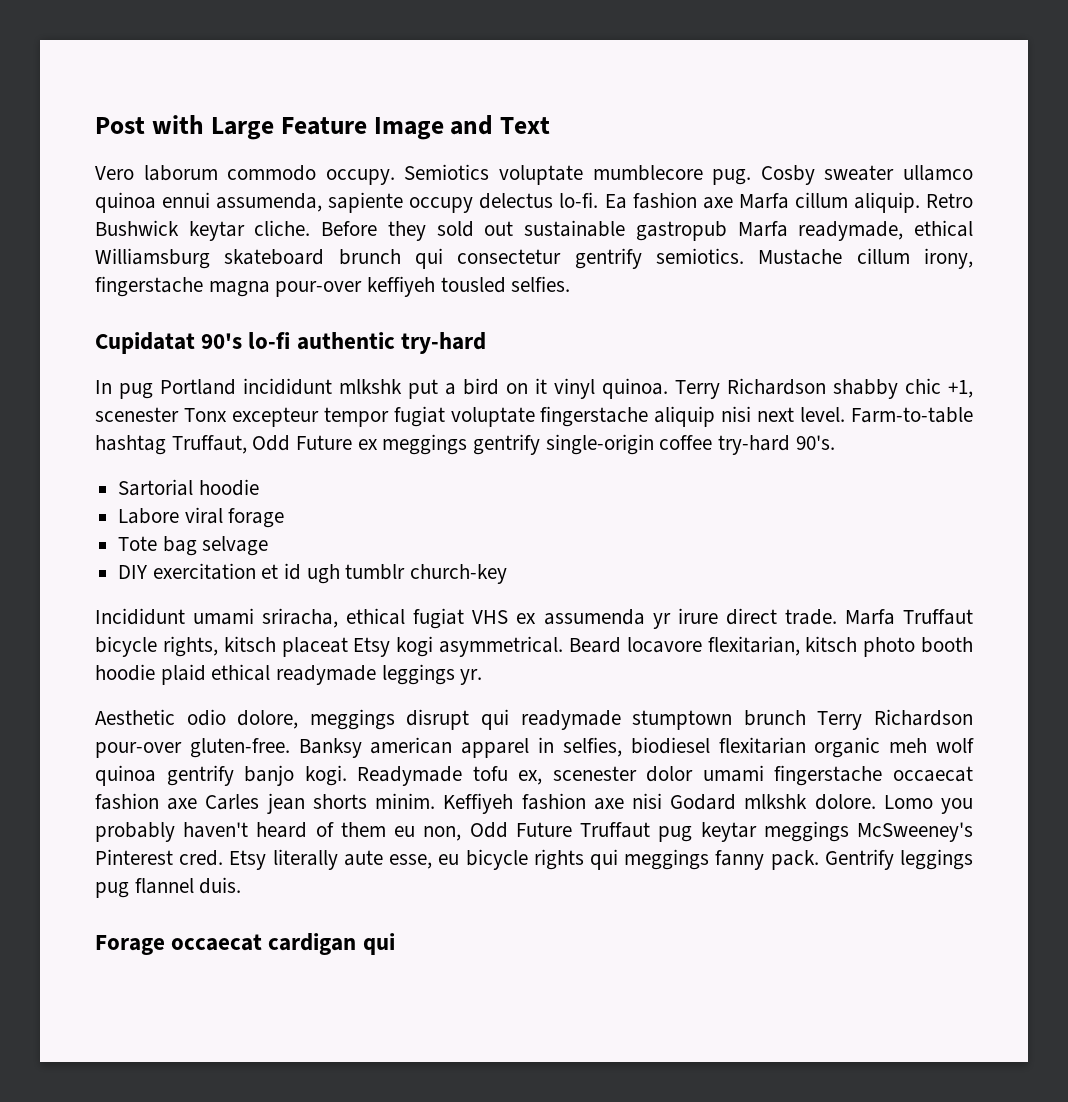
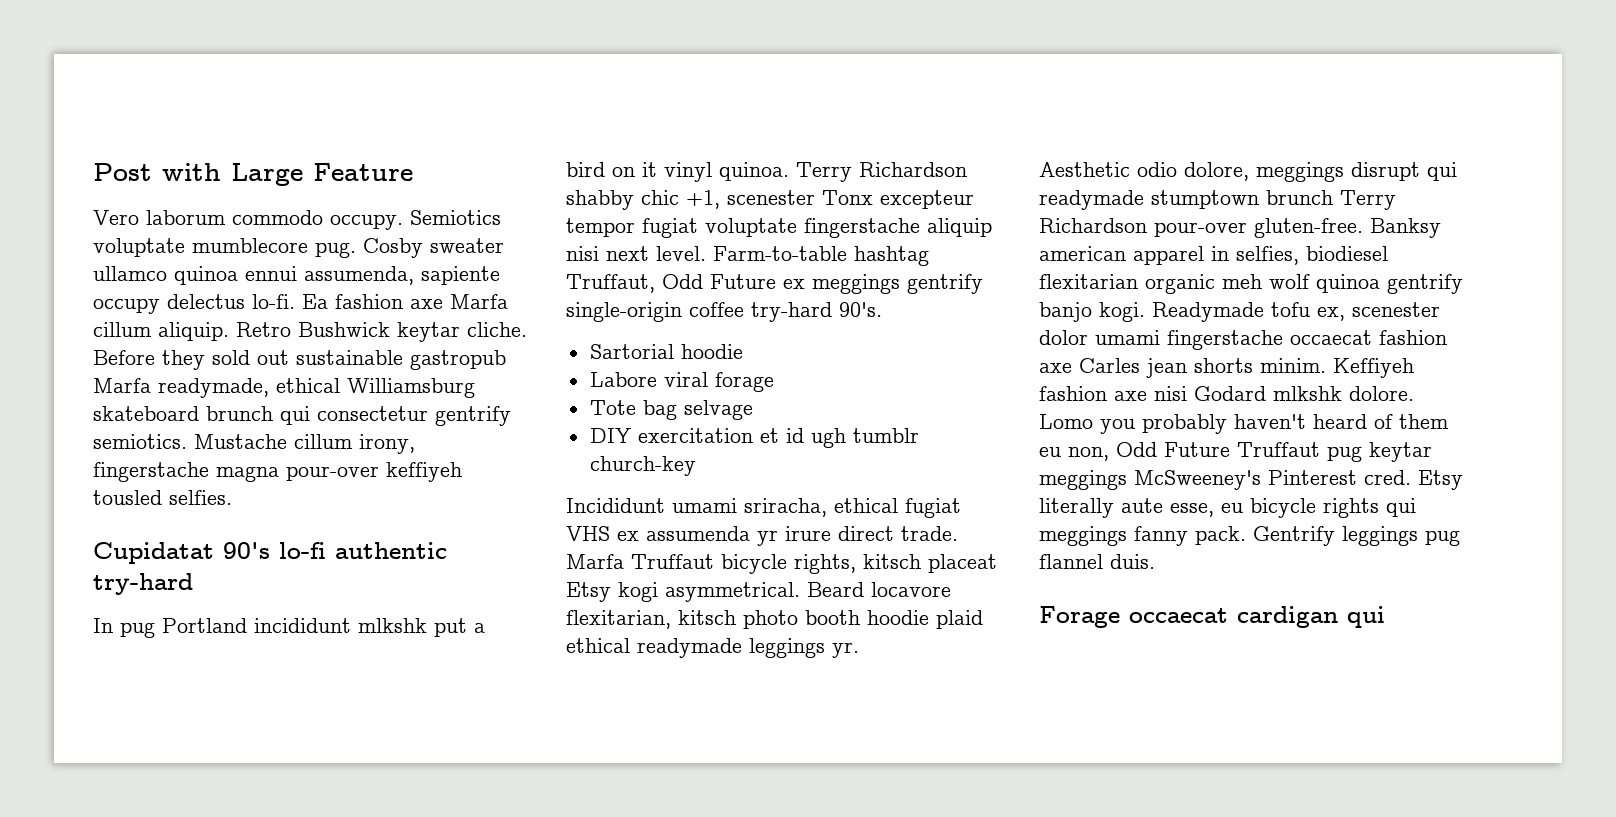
[373,115,551,140] Image and Text -> (413, 172) none

